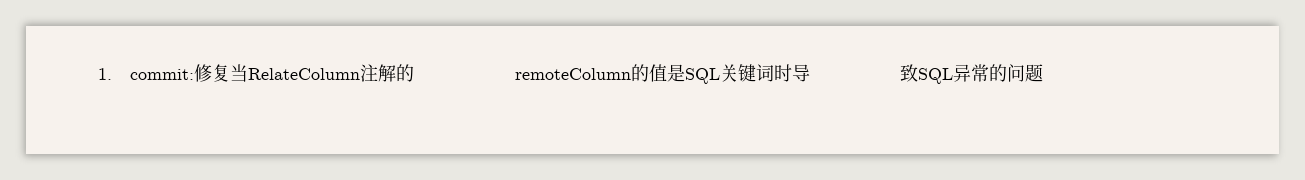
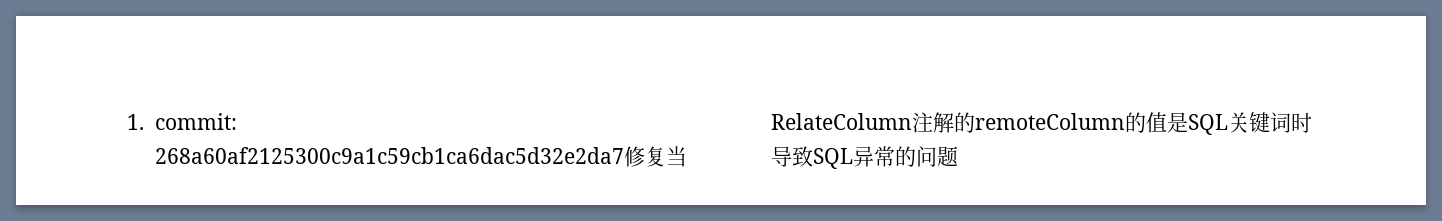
(195, 74) none -> [154,147,624,164] 268a60af2125300c9a1c59cb1ca6dac5d32e2da7

